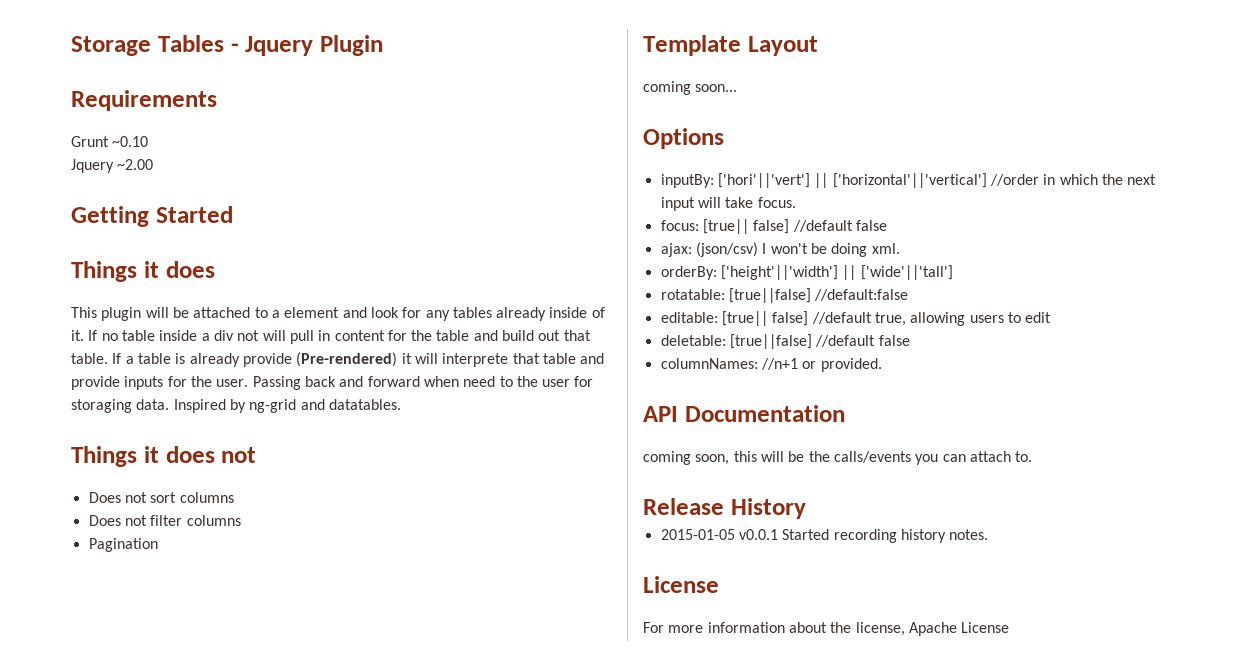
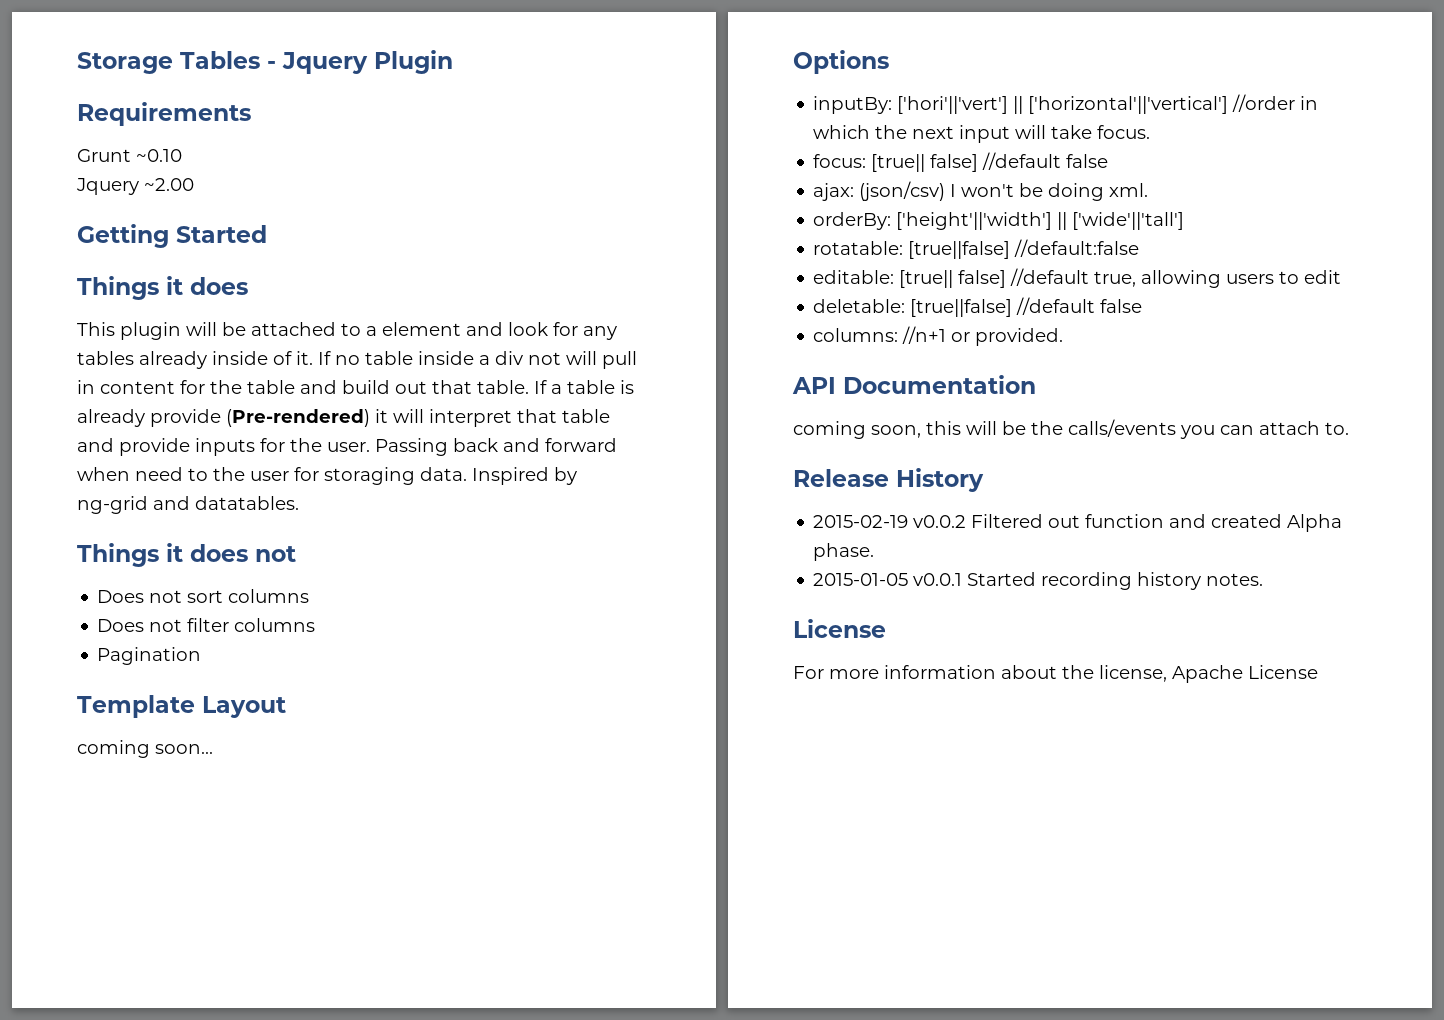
[442,353,509,367] interprete -> [429,409,512,427] interpret
[660,358,758,369] columnNames: -> [813,328,899,342] columns:
(806, 508) none -> [813,514,1343,532] [813,543,875,561] // 2015-02-19 v0.0.2 Filtered out function and created Alpha phase.

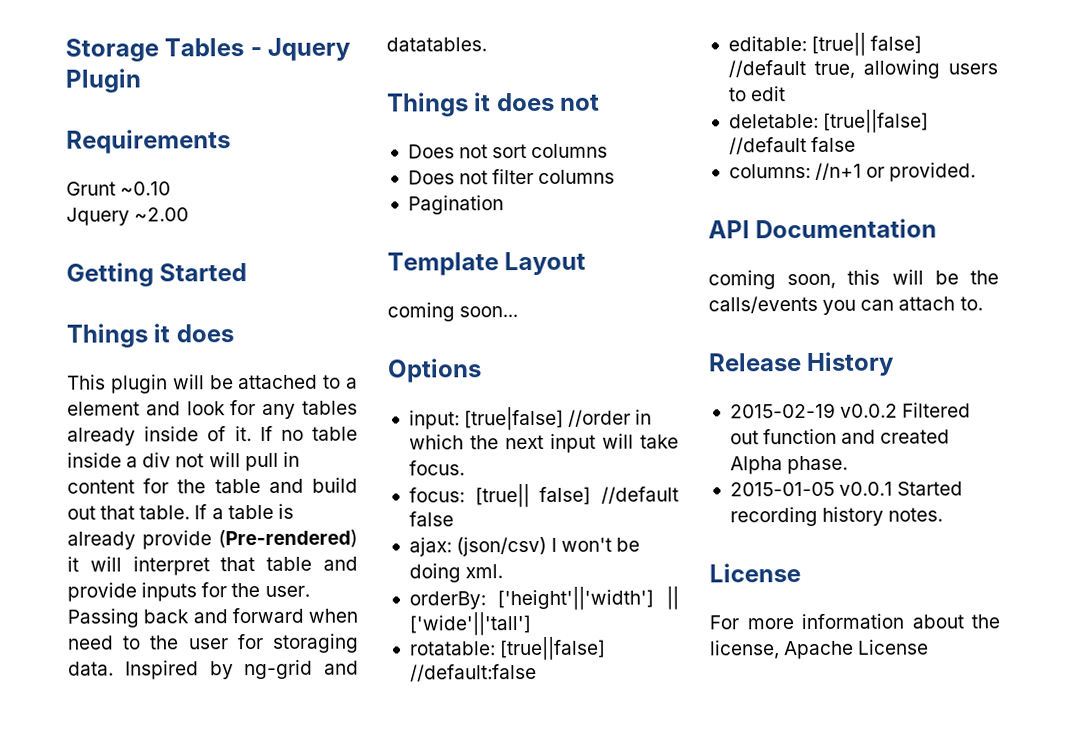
[813,96,1229,114] inputBy: ['hori'||'vert'] || ['horizontal'||'vertical'] -> [408,406,565,431] input: [true|false]

